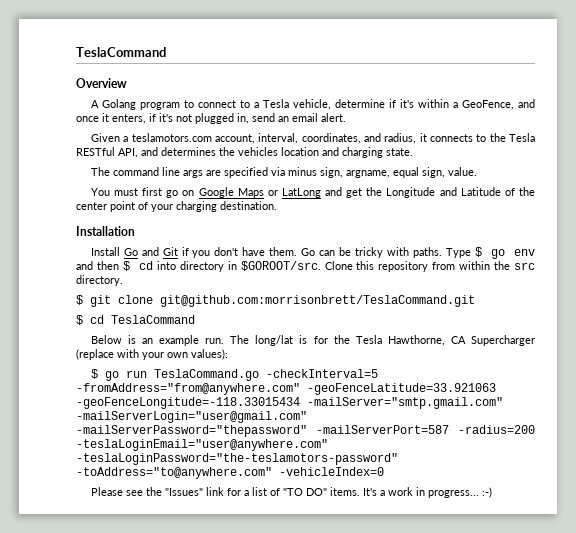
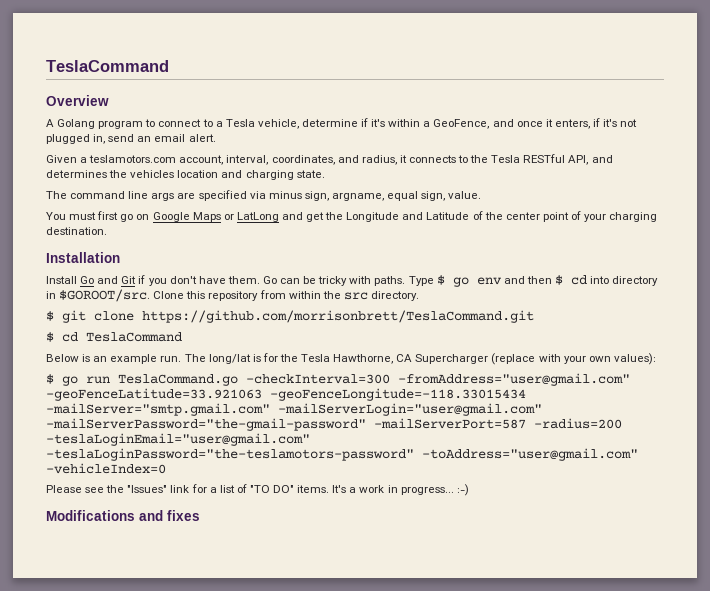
[160,295,475,307] git@github.com:morrisonbrett/TeslaCommand.git -> [142,310,534,323] https://github.com/morrisonbrett/TeslaCommand.git
[265,369,378,378] [76,383,300,395] -checkInterval=5 -fromAddress="from@anywhere.com" -> [246,373,630,386] -checkInterval=300 -fromAddress="user@gmail.com"
[76,425,307,437] -mailServerPassword="thepassword" -> [46,418,366,431] -mailServerPassword="the-gmail-password"
[76,439,328,451] [76,453,398,465] [76,467,272,479] -teslaLoginEmail="user@anywhere.com" -teslaLoginPassword="the-teslamotors-password" -toAddress="to@anywhere.com" -> [46,433,310,446] [46,448,638,461] -teslaLoginEmail="user@gmail.com" -teslaLoginPassword="the-teslamotors-password" -toAddress="user@gmail.com"
(492, 492) none -> [46,510,200,521] // Modifications and fixes

